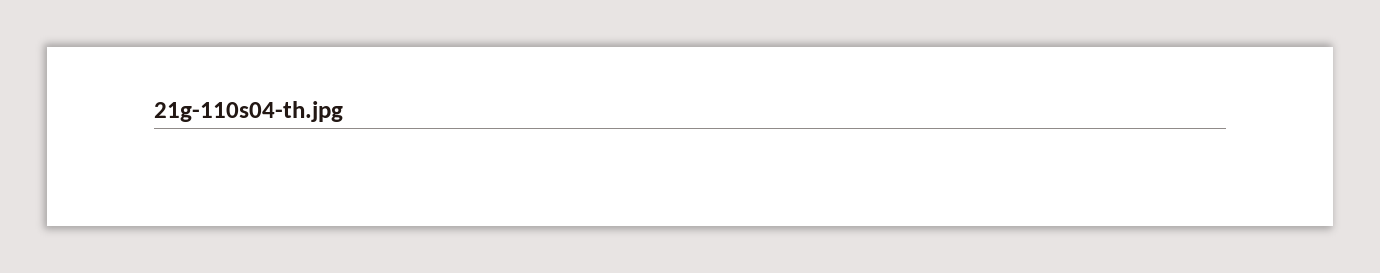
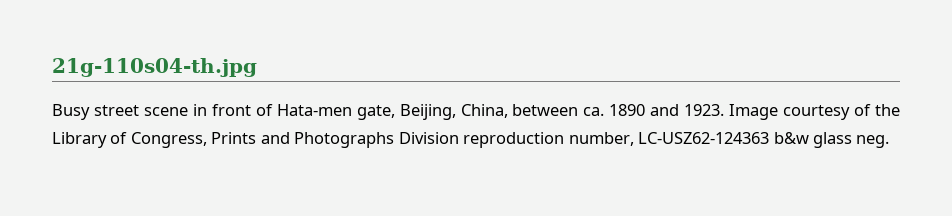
(343, 111) none -> [52,104,901,120] [52,132,890,148] // Busy street scene in front of Hata-men gate, Beijing, China, between ca. 1890 and 1923. Image courtesy of the Library of Congress, Prints and Photographs Division reproduction number, LC-USZ62-124363 b&w glass neg.

